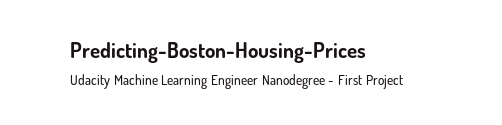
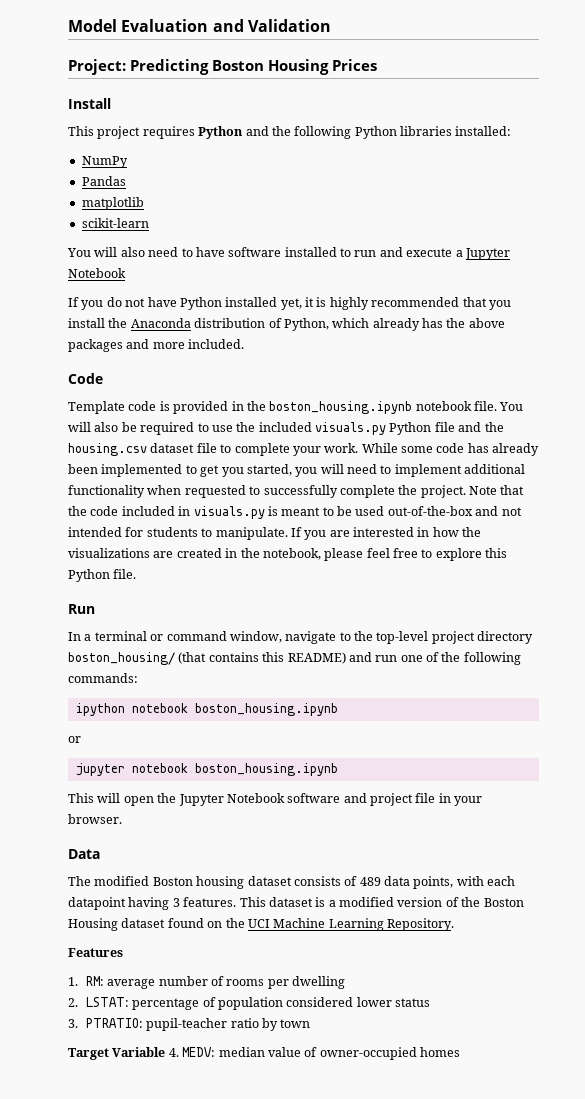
[70,42,366,63] [70,74,403,89] Predicting-Boston-Housing-Prices // Udacity Machine Learning Engineer Nanodegree - First Project -> [68,19,331,32] [68,59,378,75] [68,98,111,109] [68,126,512,139] [81,156,128,168] [81,176,126,186] [81,197,144,210] [81,218,149,228] [67,247,510,260] [68,268,126,278] [68,297,511,310] [68,318,505,331] [68,339,245,352] [68,373,103,384] [68,401,524,414] [68,422,504,435] [68,443,540,456] [68,464,526,477] [68,485,525,498] [68,506,522,519] [68,527,482,540] [68,548,508,561] [68,569,137,582] [68,604,95,614] [68,631,534,644] [68,652,521,665] [68,673,138,683] [75,703,338,716] [68,736,81,743] [75,763,338,776] [68,793,483,806] [68,814,122,824] [68,849,100,859] [68,876,516,889] [68,897,524,910] [68,918,454,931] [68,948,123,957] [68,976,346,989] [68,997,431,1010] [68,1018,311,1031] [68,1047,460,1060] Model Evaluation and Validation // Project: Predicting Boston Housing Prices // Install // This project requires Python and the following Python libraries installed: // NumPy // Pandas // matplotlib // scikit-learn // You will also need to have software installed to run and execute a Jupyter Notebook // If you do not have Python installed yet, it is highly recommended that you install the Anaconda distribution of Python, which already has the above packages and more included. // Code // Template code is provided in the boston_housing.ipynb notebook file. You will also be required to use the included visuals.py Python file and the housing.csv dataset file to complete your work. While some code has already been implemented to get you started, you will need to implement additional functionality when requested to successfully complete the project. Note that the code included in visuals.py is meant to be used out-of-the-box and not intended for students to manipulate. If you are interested in how the visualizations are created in the notebook, please feel free to explore this Python file. // Run // In a terminal or command window, navigate to the top-level project directory boston_housing/ (that contains this README) and run one of the following commands: // ipython notebook boston_housing.ipynb // or // jupyter notebook boston_housing.ipynb // This will open the Jupyter Notebook software and project file in your browser. // Data // The modified Boston housing dataset consists of 489 data points, with each datapoint having 3 features. This dataset is a modified version of the Boston Housing dataset found on the UCI Machine Learning Repository. // Features // 1. RM: average number of rooms per dwelling // 2. LSTAT: percentage of population considered lower status // 3. PTRATIO: pupil-teacher ratio by town // Target Variable 4. MEDV: median value of owner-occupied homes

